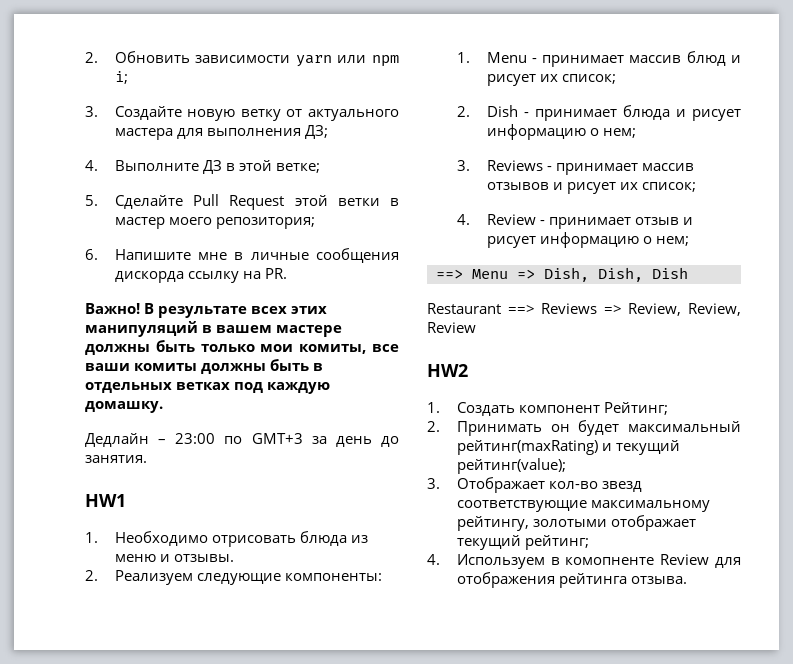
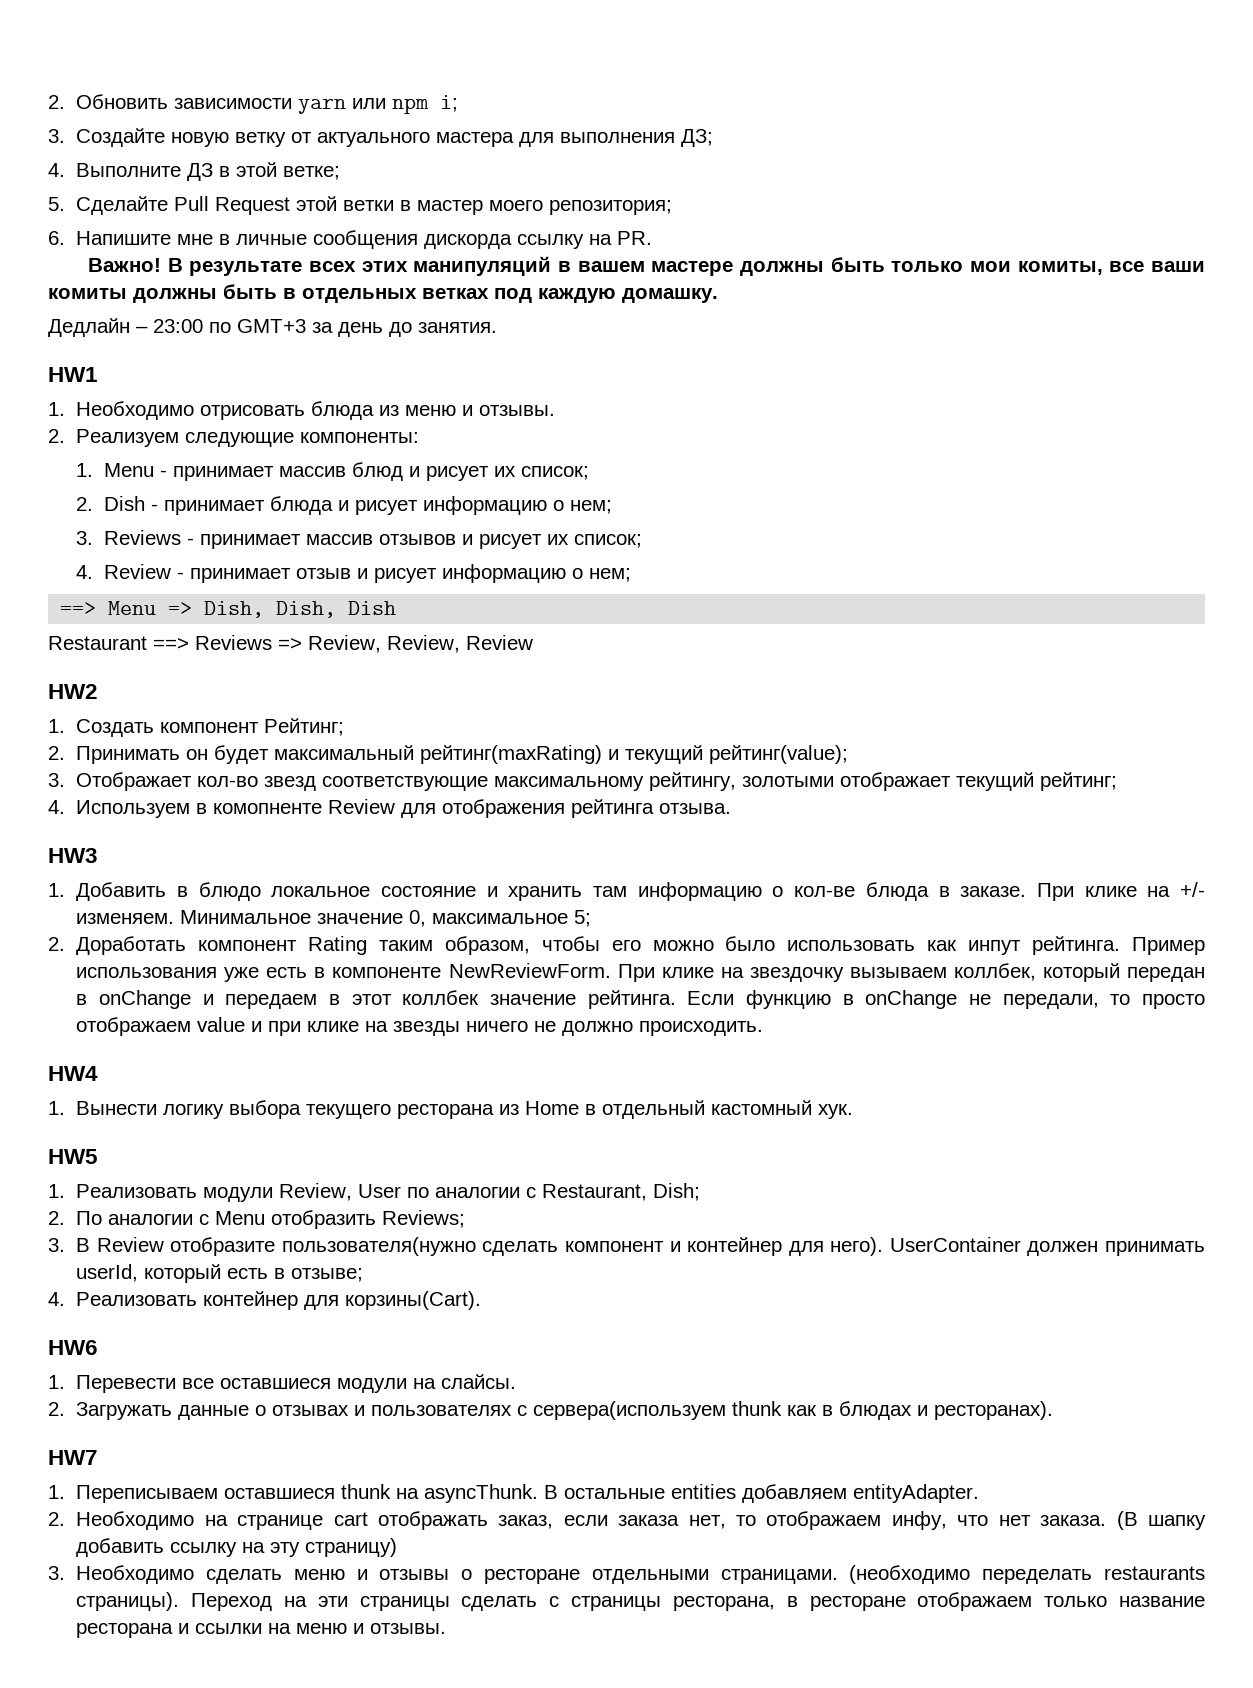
(687, 580) none -> [48,848,98,863] [48,882,1205,901] [76,910,592,927] [48,936,1205,955] [76,963,1206,982] [76,990,1205,1009] [76,1017,764,1036] [48,1066,98,1081] [48,1100,854,1119] [48,1149,98,1164] [48,1183,701,1202] [48,1210,466,1229] [48,1237,1205,1256] [76,1264,364,1283] [48,1291,482,1310] [48,1340,98,1355] [48,1374,517,1393] [48,1401,1054,1420] [48,1450,98,1465] [48,1484,980,1503] [48,1511,1206,1530] [76,1538,398,1557] [48,1565,1205,1584] [76,1592,1205,1611] [76,1623,447,1638] // HW3 // 1. Добавить в блюдо локальное состояние и хранить там информацию о кол-ве блюда в заказе. При клике на +/- изменяем. Минимальное значение 0, максимальное 5; // 2. Доработать компонент Rating таким образом, чтобы его можно было использовать как инпут рейтинга. Пример использования уже есть в компоненте NewReviewForm. При клике на звездочку вызываем коллбек, который передан в onChange и передаем в этот коллбек значение рейтинга. Если функцию в onChange не передали, то просто отображаем value и при клике на звезды ничего не должно происходить. // HW4 // 1. Вынести логику выбора текущего ресторана из Home в отдельный кастомный хук. // HW5 // 1. Реализовать модули Review, User по аналогии с Restaurant, Dish; // 2. По аналогии с Menu отобразить Reviews; // 3. В Review отобразите пользователя(нужно сделать компонент и контейнер для него). UserContainer должен принимать userId, который есть в отзыве; // 4. Реализовать контейнер для корзины(Cart). // HW6 // 1. Перевести все оставшиеся модули на слайсы. // 2. Загружать данные о отзывах и пользователях с сервера(используем thunk как в блюдах и ресторанах). // HW7 // 1. Переписываем оставшиеся thunk на asyncThunk. В остальные entities добавляем entityAdapter. // 2. Необходимо на странице cart отображать заказ, если заказа нет, то отображаем инфу, что нет заказа. (В шапку добавить ссылку на эту страницу) // 3. Необходимо сделать меню и отзывы о ресторане отдельными страницами. (необходимо переделать restaurants страницы). Переход на эти страницы сделать с страницы ресторана, в ресторане отображаем только название ресторана и ссылки на меню и отзывы.

